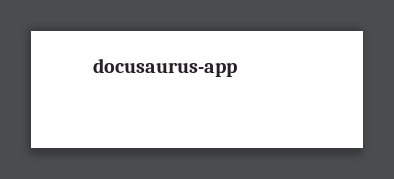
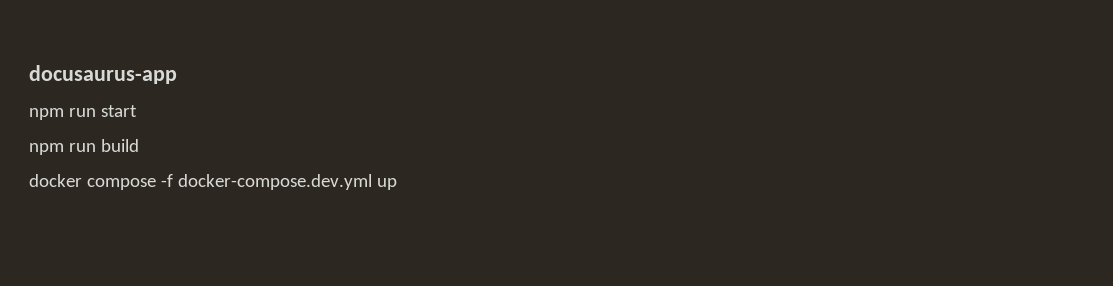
(237, 67) none -> [29,105,137,120] [29,139,139,155] [29,174,397,190] // npm run start // npm run build // docker compose -f docker-compose.dev.yml up

